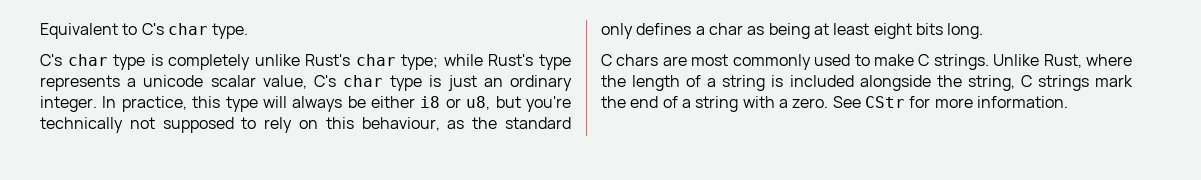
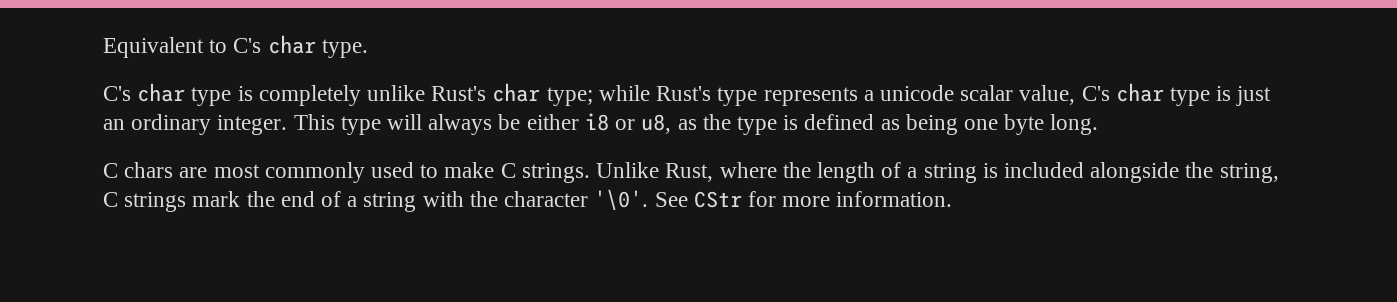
[102,96,221,112] In practice, this -> [293,114,335,130] This
[495,96,571,112] [40,117,571,133] [601,23,943,39] but you're technically not supposed to rely on this behaviour, as the standard only defines a char as being at least eight bits -> [677,114,1045,135] as the type is defined as being one byte
[778,98,829,108] a zero. -> [469,189,649,211] the character '\0'.

